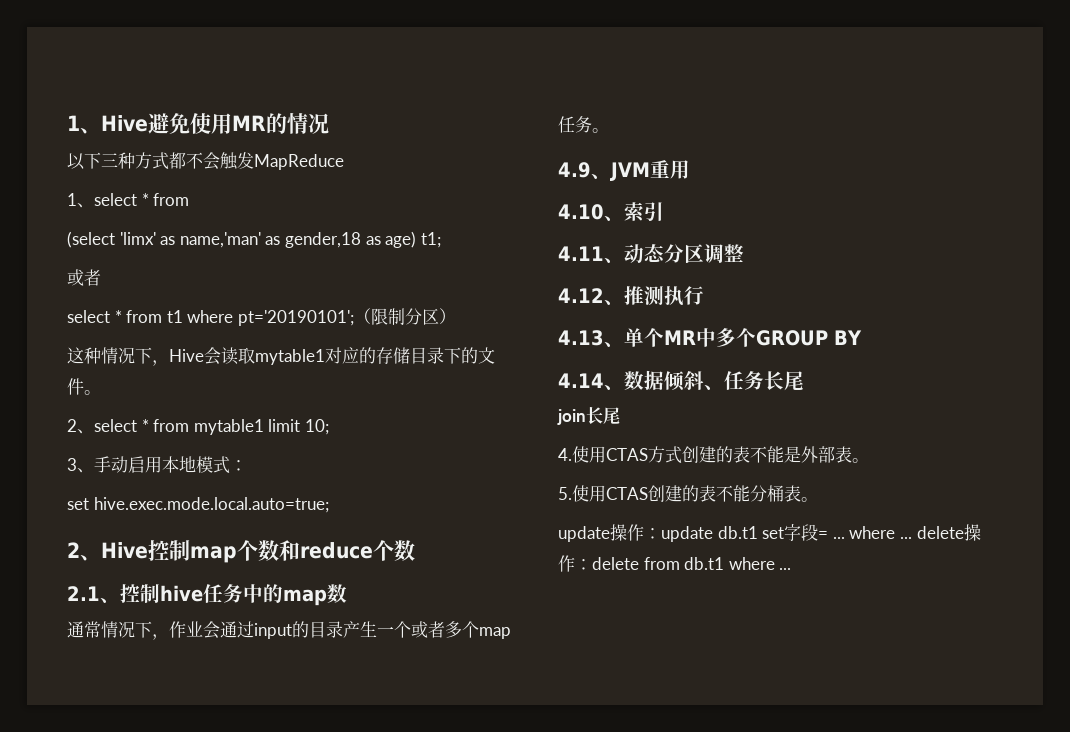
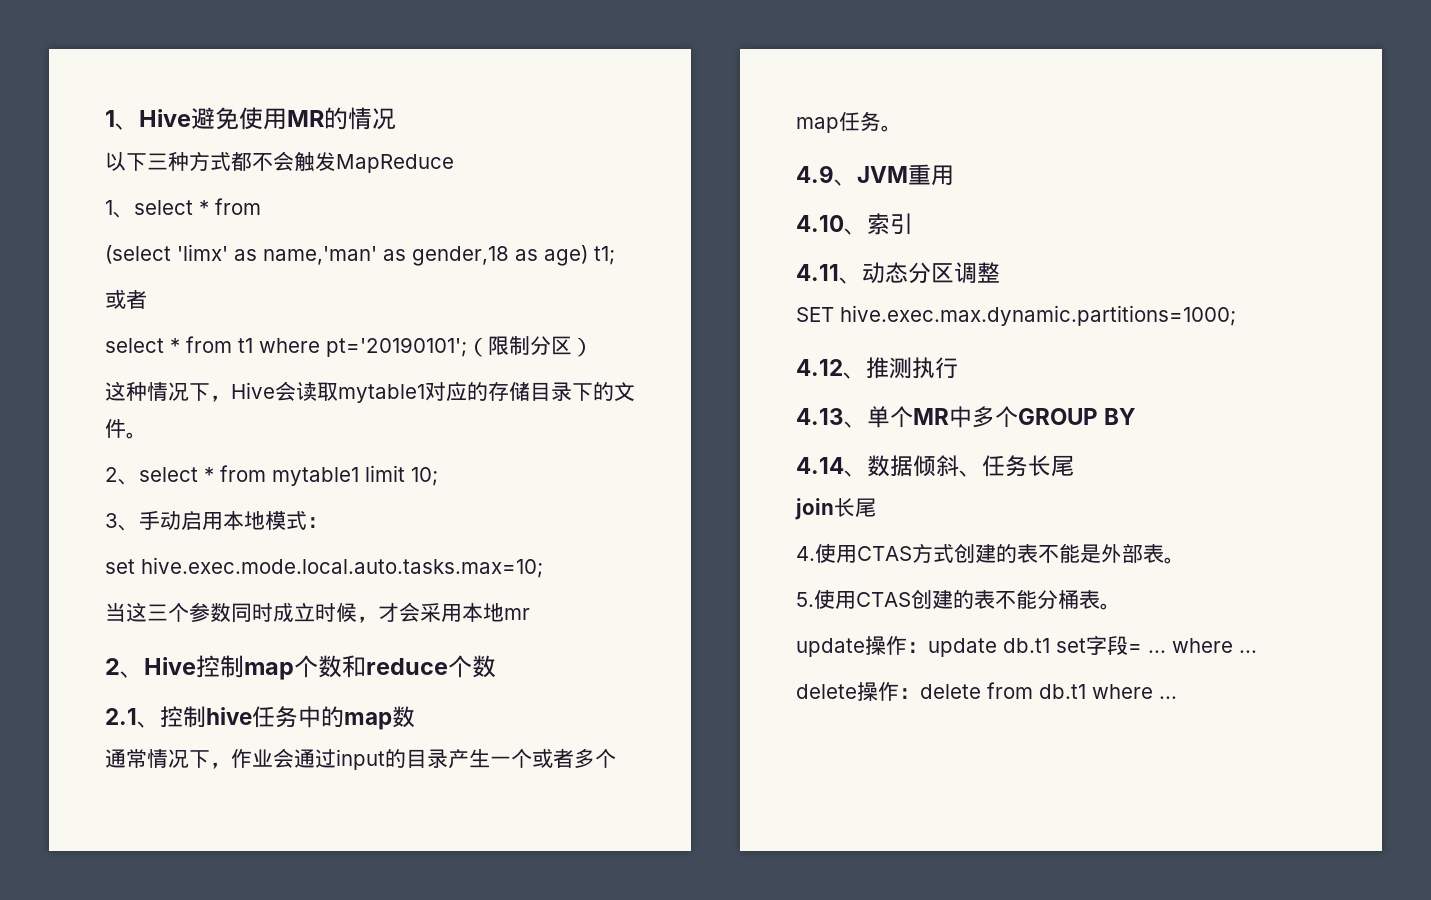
[93,497,329,513] hive.exec.mode.local.auto=true; -> [141,557,543,578] [105,602,530,623] hive.exec.mode.local.auto.tasks.max=10; // 当这三个参数同时成立时候，才会采用本地mr
(744, 253) none -> [796,305,1236,326] // SET hive.exec.max.dynamic.partitions=1000;
(912, 538) none -> (1257, 651) //

